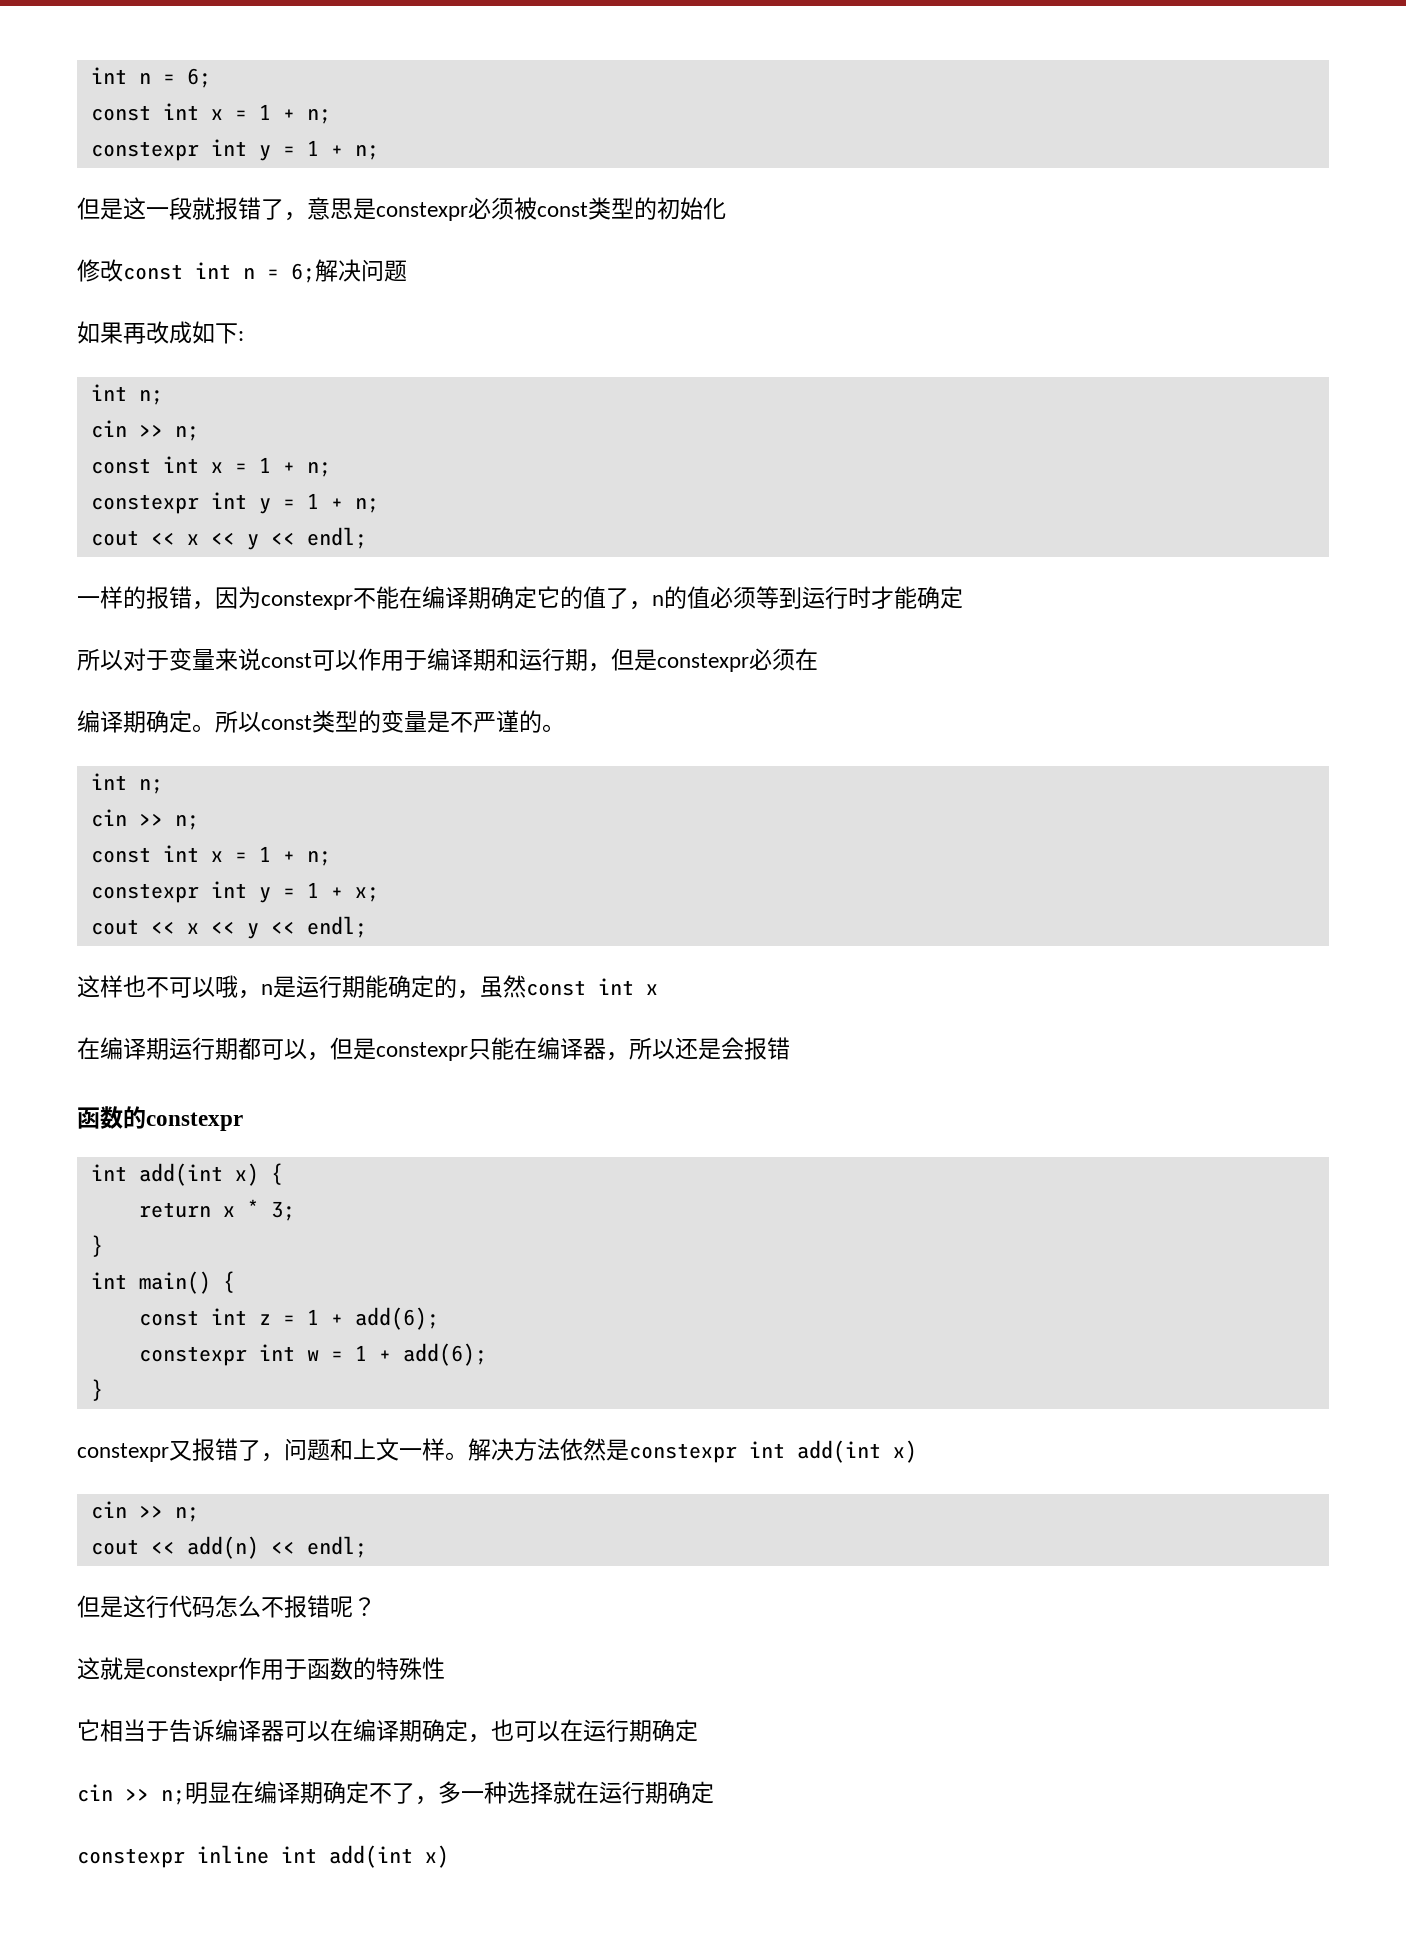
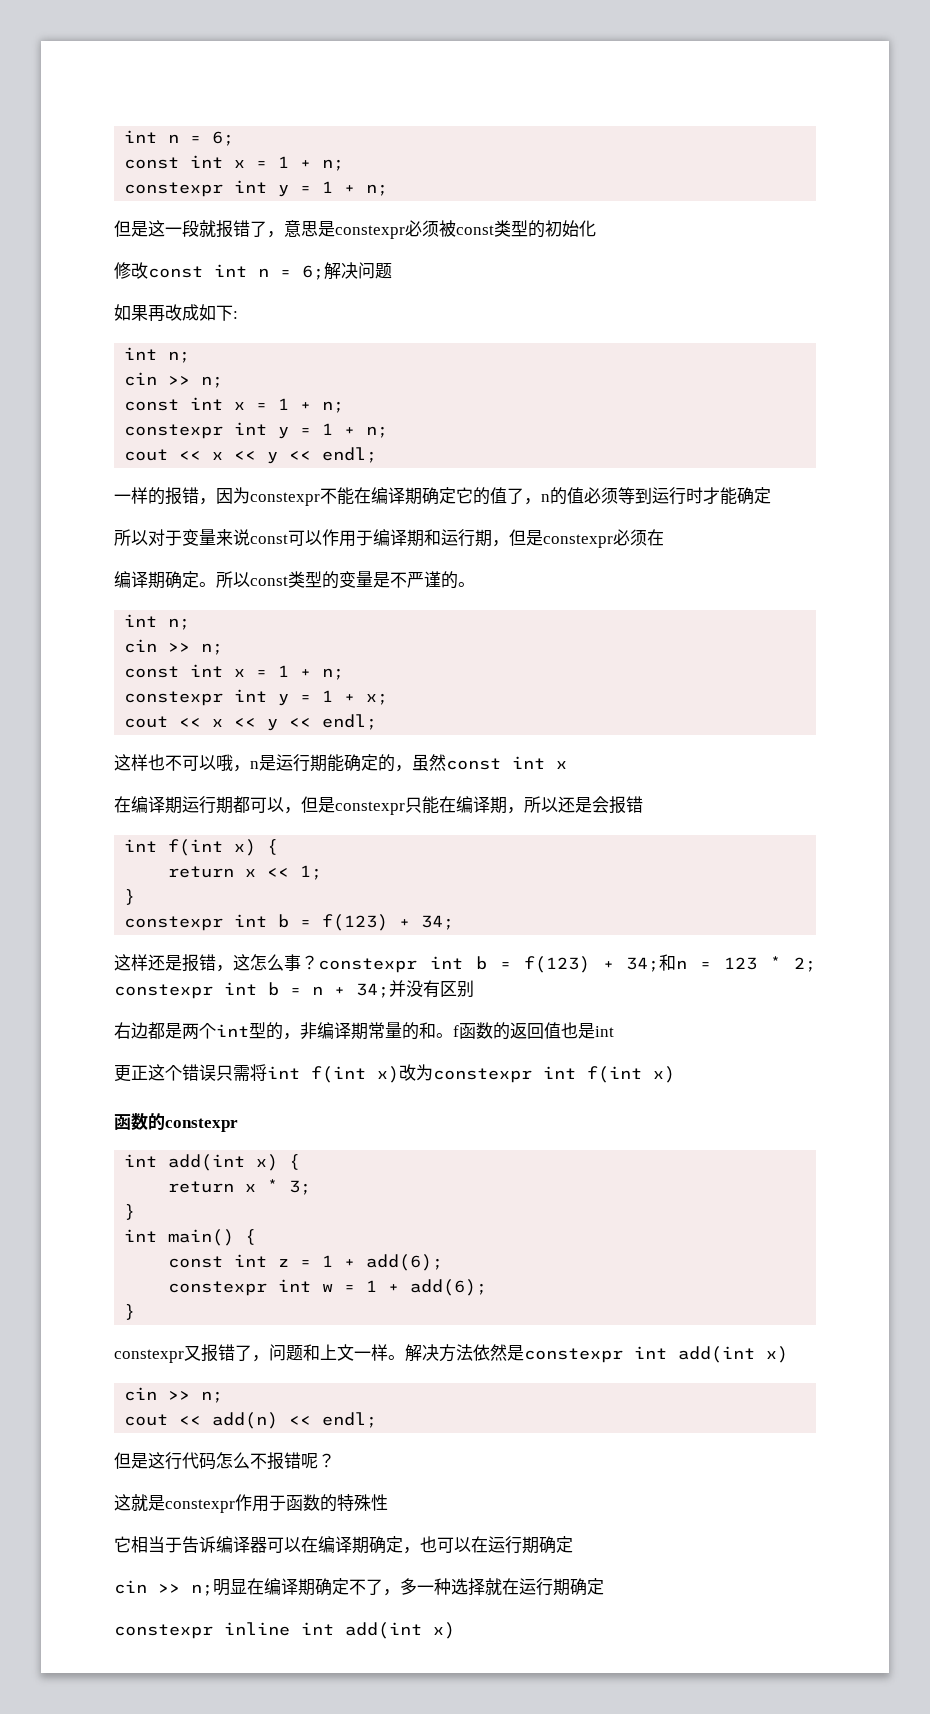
[583,1038,606,1060] 器 -> [490,796,507,814] 期
(790, 1048) none -> [124,839,279,856] [168,865,323,880] [124,889,136,905] [124,914,455,931] [114,954,816,973] [114,980,474,999] [114,1022,614,1040] [114,1064,675,1083] // int f(int x) { // return x << 1; // } // constexpr int b = f(123) + 34; // 这样还是报错，这怎么事？constexpr int b = f(123) + 34;和n = 123 * 2; constexpr int b = n + 34;并没有区别 // 右边都是两个int型的，非编译期常量的和。f函数的返回值也是int // 更正这个错误只需将int f(int x)改为constexpr int f(int x)

